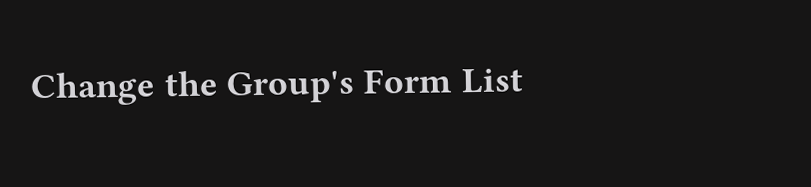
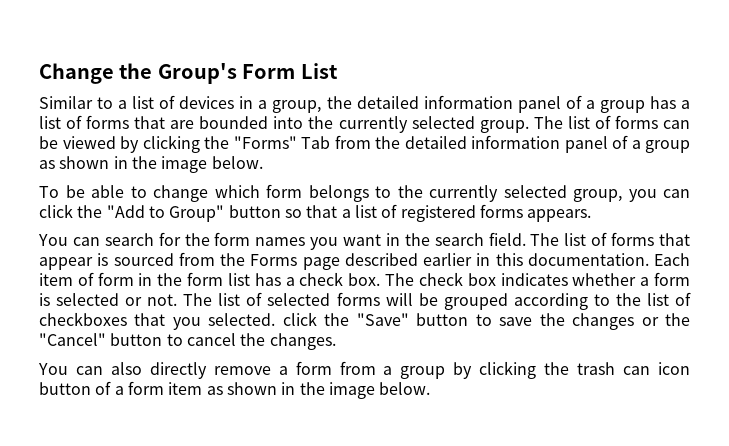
(523, 81) none -> [39,95,690,113] [39,115,691,133] [39,135,690,153] [39,156,263,173] [39,184,690,202] [39,204,592,222] [38,232,690,250] [39,252,690,270] [39,272,691,286] [39,292,691,310] [39,312,690,330] [39,333,336,350] [38,361,691,379] [39,381,431,399] // Similar to a list of devices in a group, the detailed information panel of a group has a list of forms that are bounded into the currently selected group. The list of forms can be viewed by clicking the "Forms" Tab from the detailed information panel of a group as shown in the image below. // To be able to change which form belongs to the currently selected group, you can click the "Add to Group" button so that a list of registered forms appears. // You can search for the form names you want in the search field. The list of forms that appear is sourced from the Forms page described earlier in this documentation. Each item of form in the form list has a check box. The check box indicates whether a form is selected or not. The list of selected forms will be grouped according to the list of checkboxes that you selected. click the "Save" button to save the changes or the "Cancel" button to cancel the changes. // You can also directly remove a form from a group by clicking the trash can icon button of a form item as shown in the image below.

